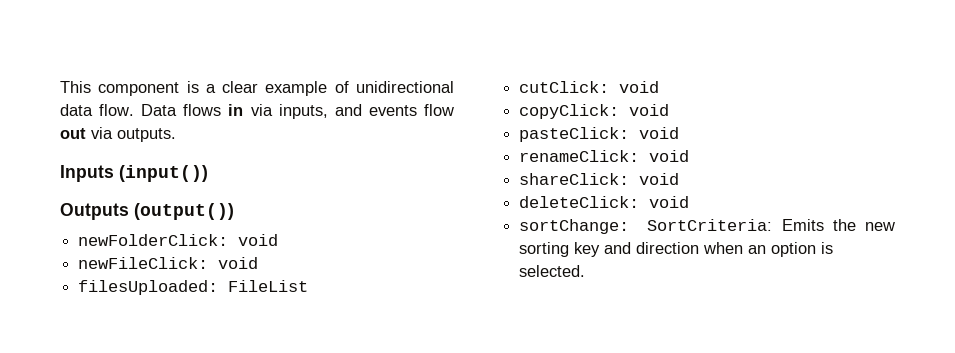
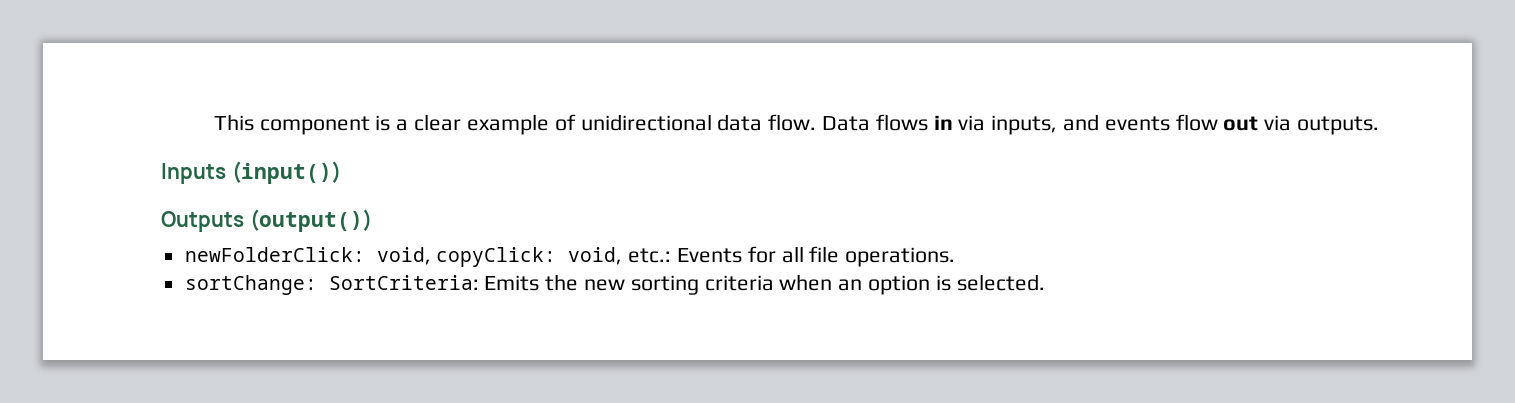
[238,234,279,246] [78,257,259,269] [78,280,309,295] [519,81,660,93] [519,104,670,119] [519,127,680,142] [519,150,690,162] [519,173,680,185] [519,196,690,208] void // newFileClick: void // filesUploaded: FileList // cutClick: void // copyClick: void // pasteClick: void // renameClick: void // shareClick: void // deleteClick: void -> [376,246,956,267] void, copyClick: void, etc.: Events for all file operations.
[574,242,700,257] key and direction -> [704,275,774,291] criteria

